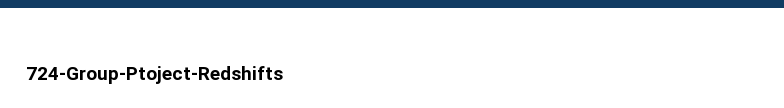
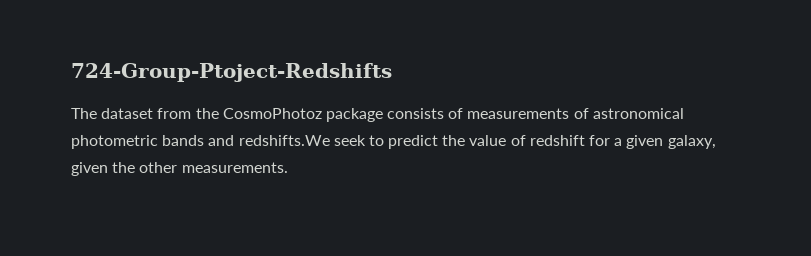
(283, 75) none -> [71,108,684,122] [71,135,716,149] [71,162,288,176] // The dataset from the CosmoPhotoz package consists of measurements of astronomical photometric bands and redshifts.We seek to predict the value of redshift for a given galaxy, given the other measurements.

